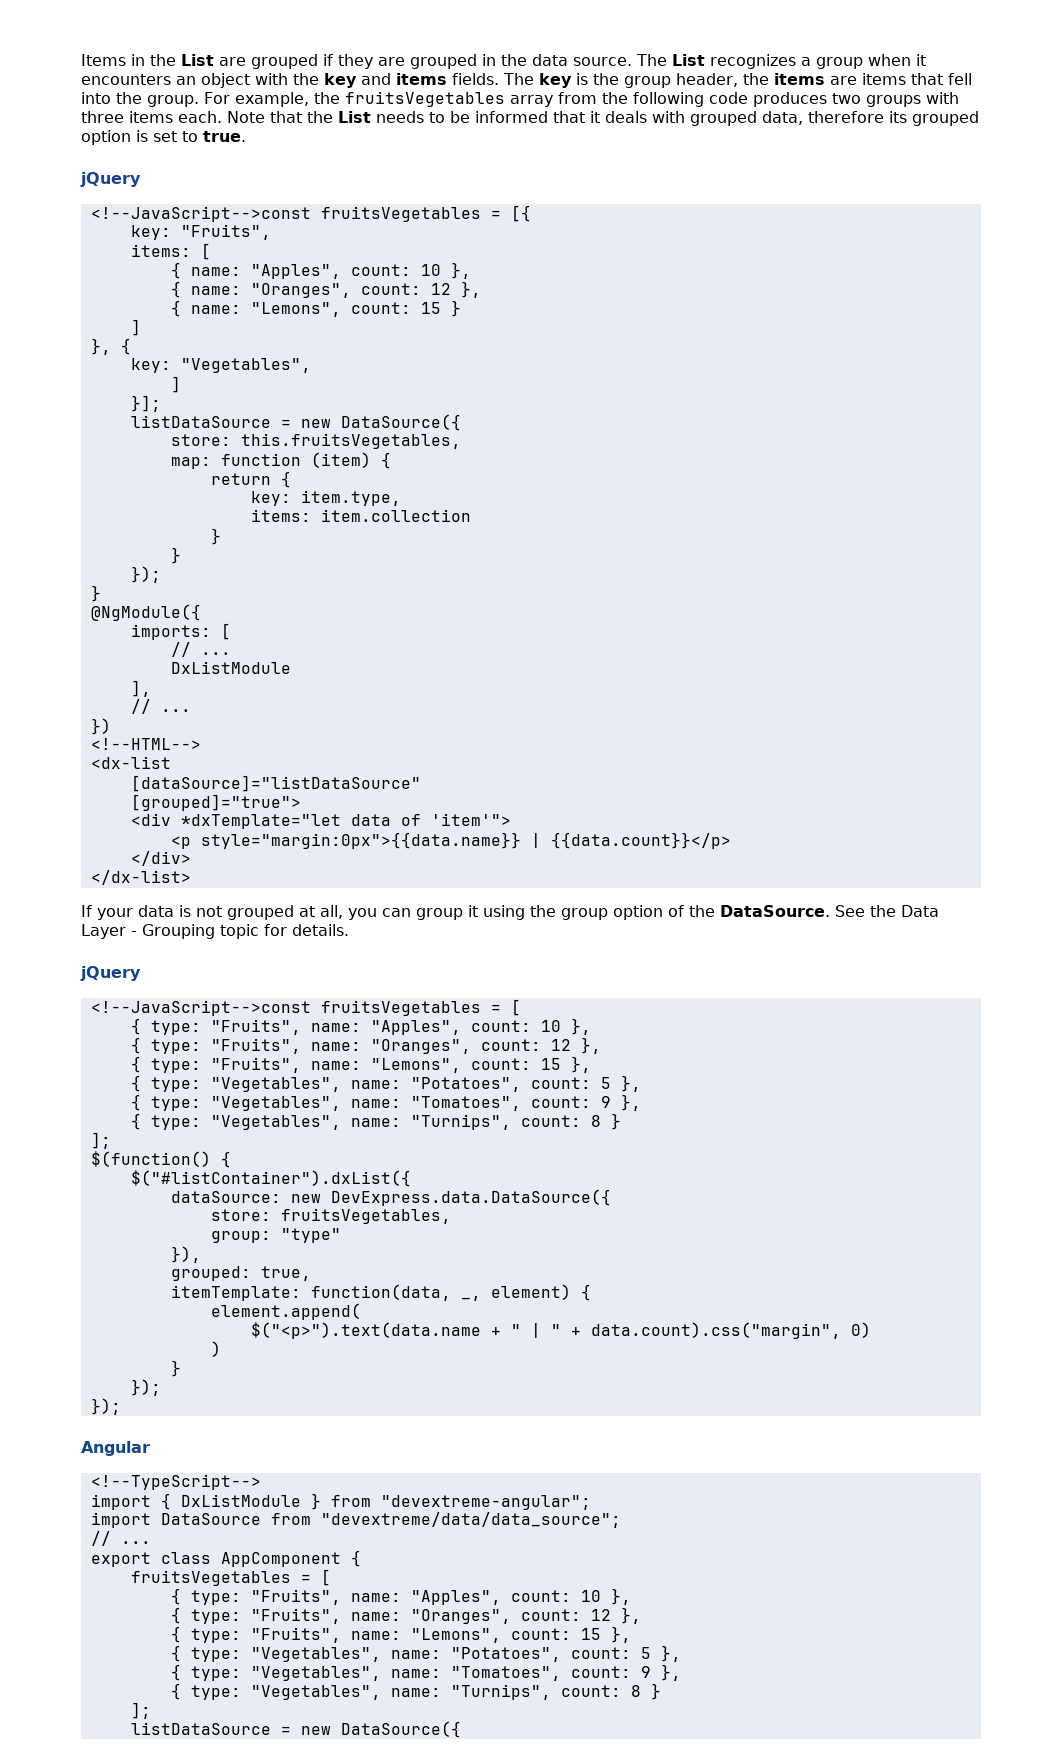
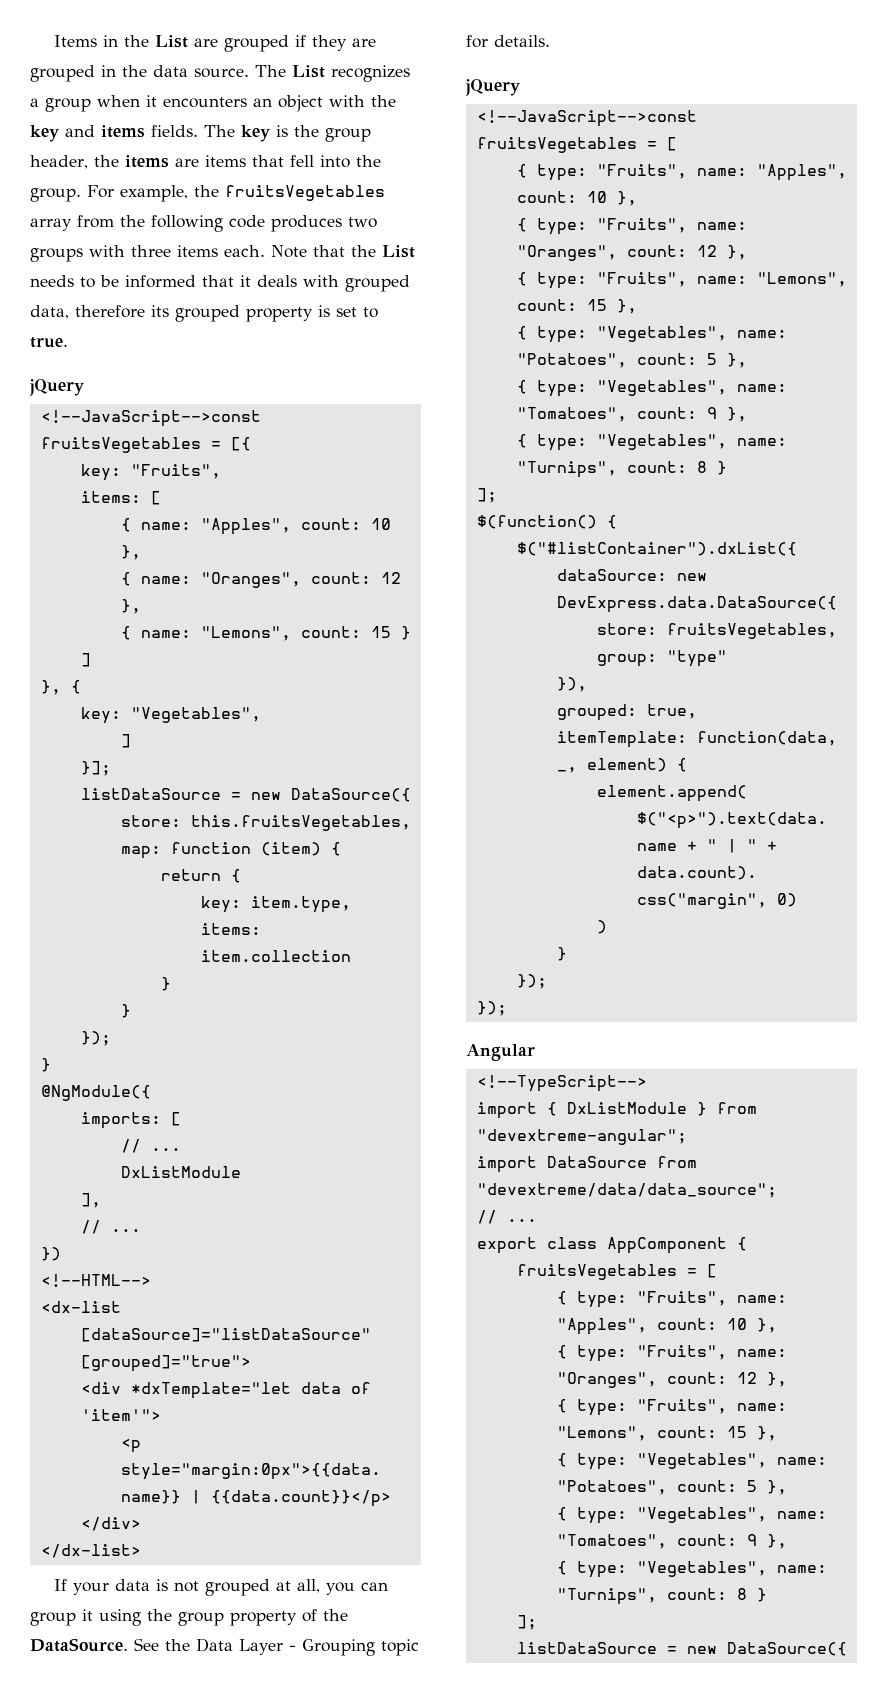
[81,130,131,145] option -> [246,307,313,322] property
[613,905,663,920] option -> [230,1611,297,1626] property

